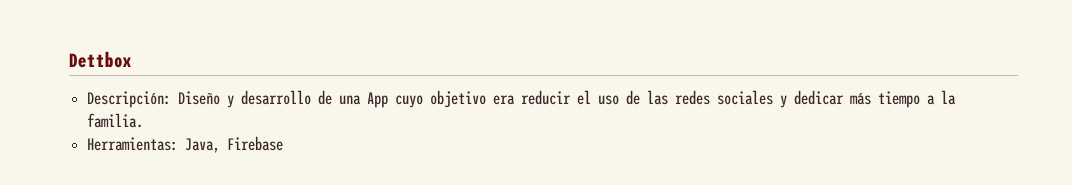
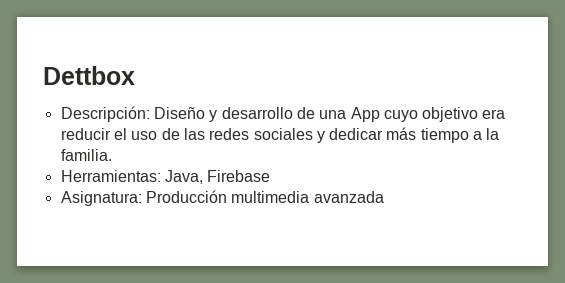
(284, 143) none -> [60,190,384,206] // Asignatura: Producción multimedia avanzada

